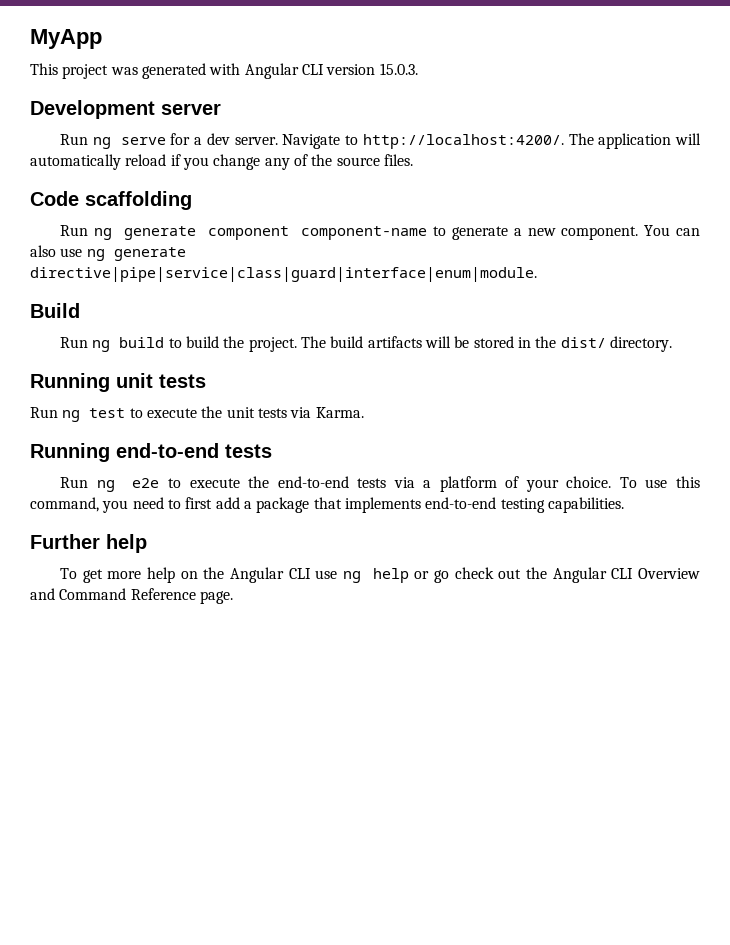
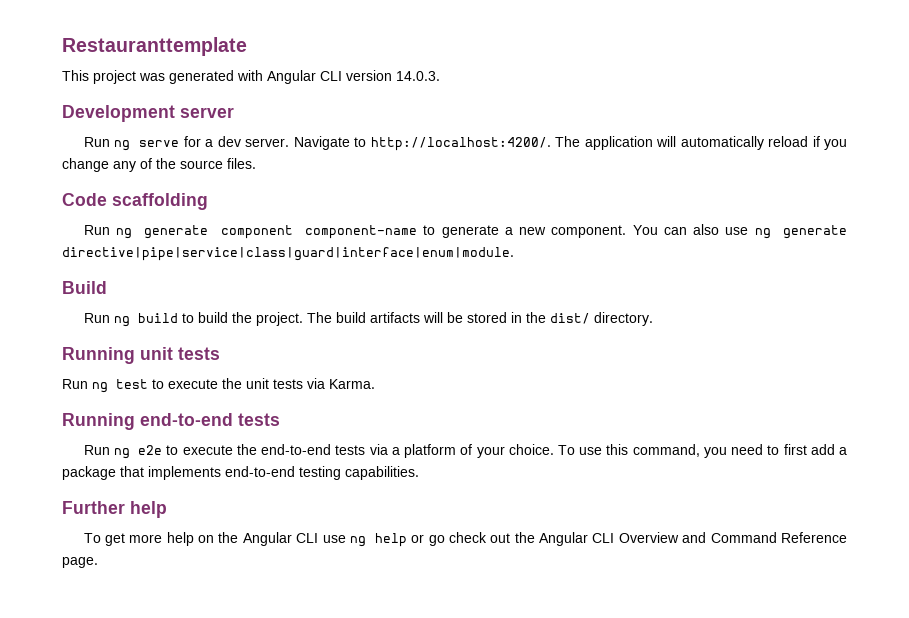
[30,29,102,49] MyApp -> [62,37,247,56] Restauranttemplate
[379,63,418,75] 15.0.3. -> [396,71,440,81] 14.0.3.

